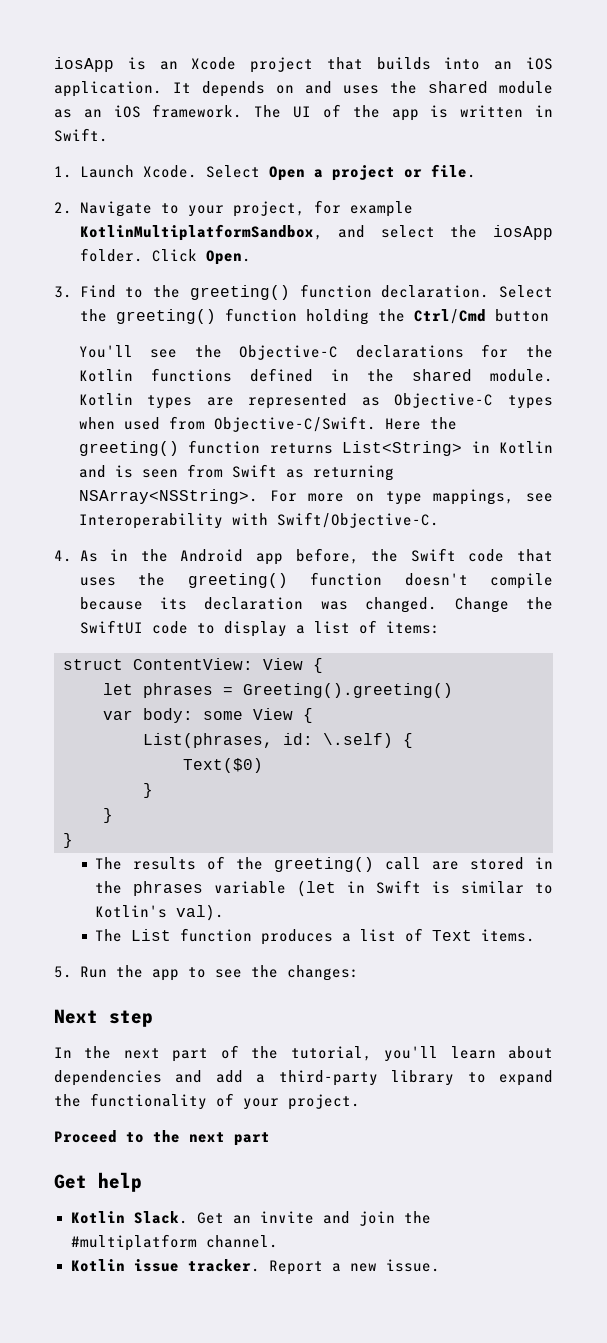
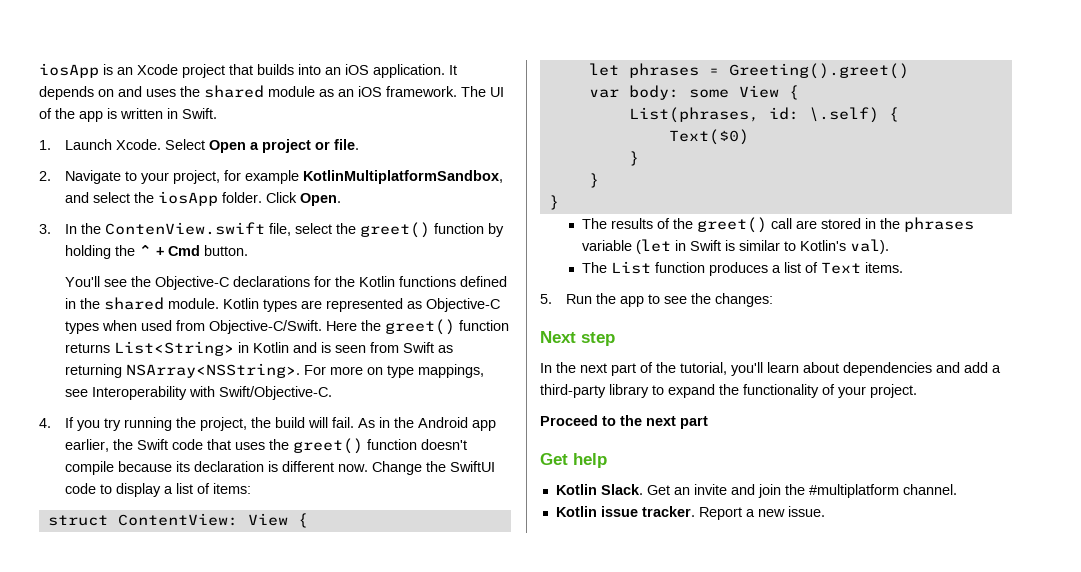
[79,284,553,300] [79,308,549,325] Find to the greeting() function declaration. Select the greeting() function holding the Ctrl/Cmd button -> [65,222,505,238] [65,245,249,259] In the ContenView.swift file, select the greet() function by holding the ⌃ + Cmd button.
[78,441,179,456] greeting() -> [385,319,456,335] greet()
(72, 556) none -> [65,417,355,431] If you try running the project, the build will fail.
[295,548,359,564] before, -> [65,439,110,452] earlier,
[187,573,288,588] greeting() -> [293,438,364,454] greet()
[320,597,438,613] was changed. -> [268,461,369,472] is different now.
[243,683,453,698] Greeting().greeting() -> [728,63,909,79] Greeting().greet()
[274,857,375,872] greeting() -> [697,217,768,233] greet()

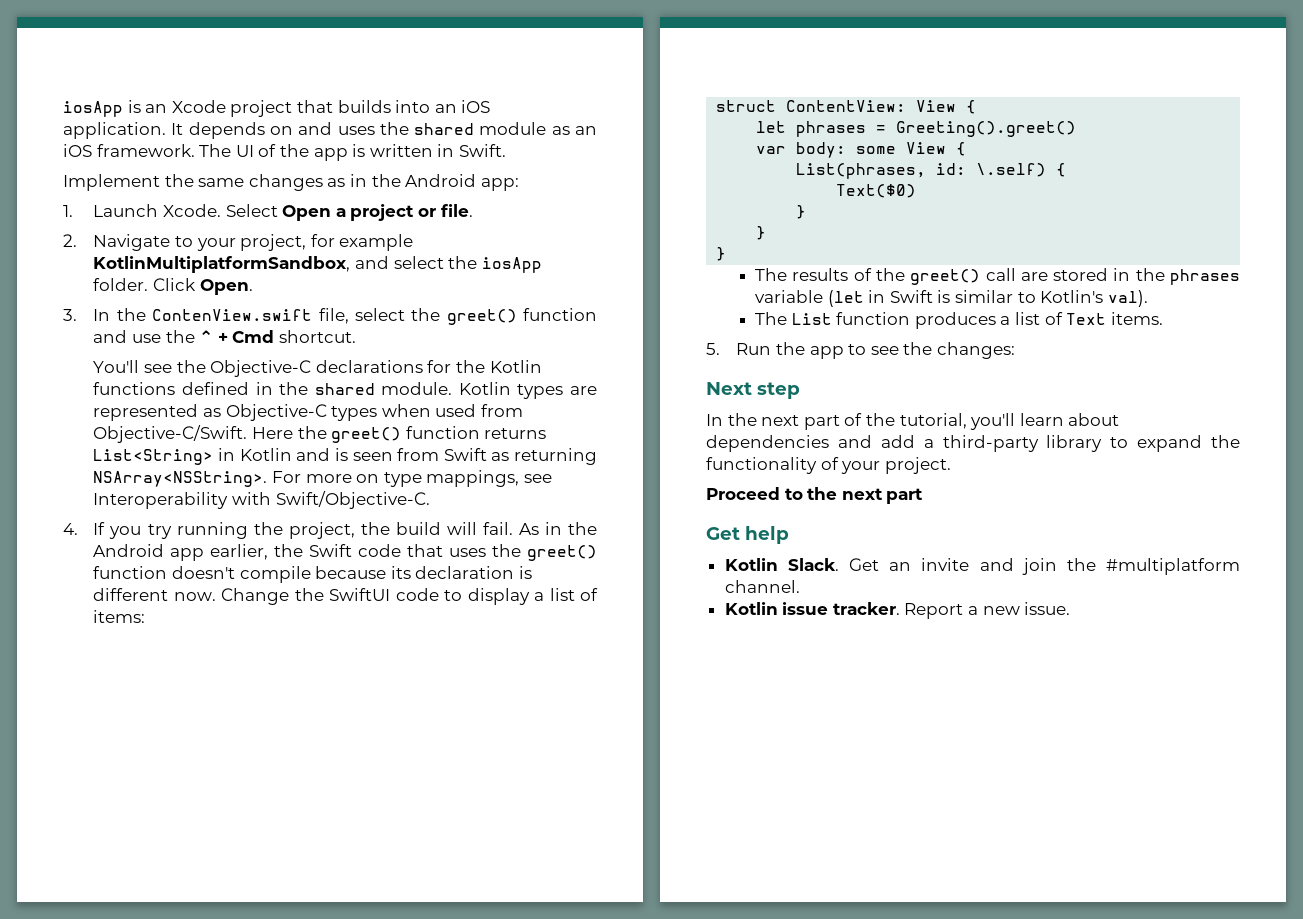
(217, 113) none -> [63,174,519,191] // Implement the same changes as in the Android app:
[488,223,505,237] [65,245,112,259] by holding -> [93,330,161,343] and use
[204,245,249,256] button. -> [278,330,356,343] shortcut.

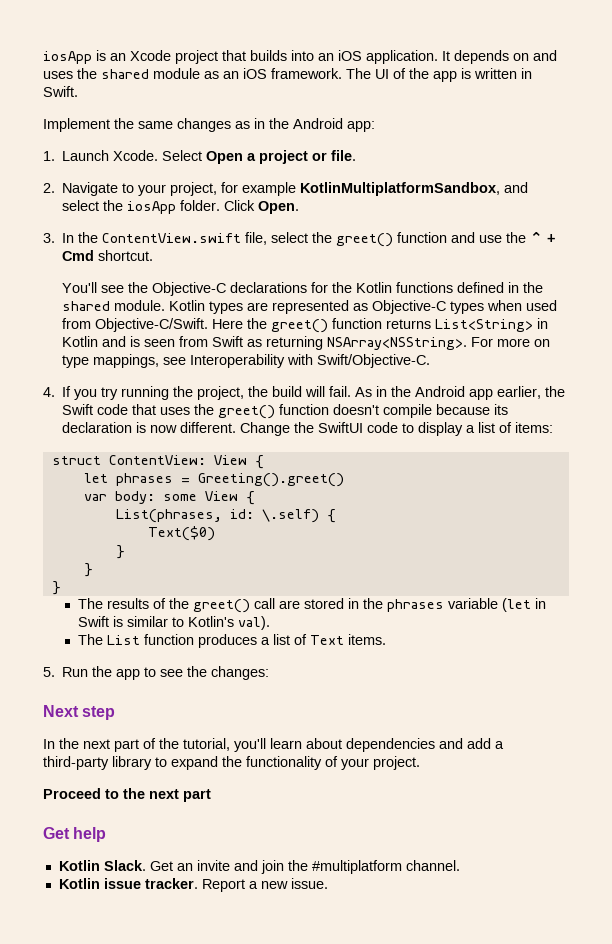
[152,309,313,321] ContenView.swift -> [102,233,242,243] ContentView.swift
[93,588,216,601] different now. -> [150,422,237,433] now different.

